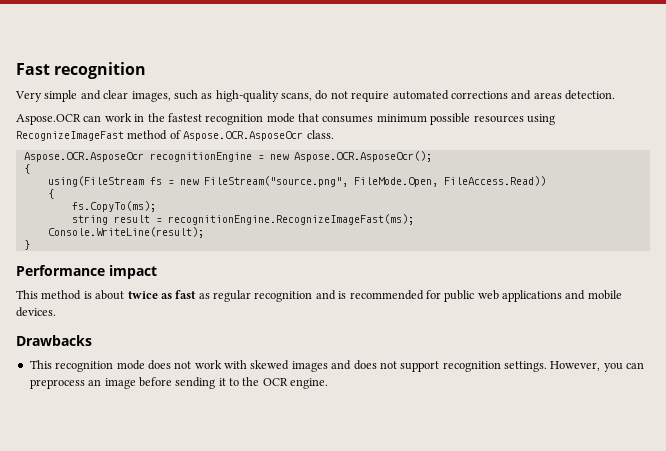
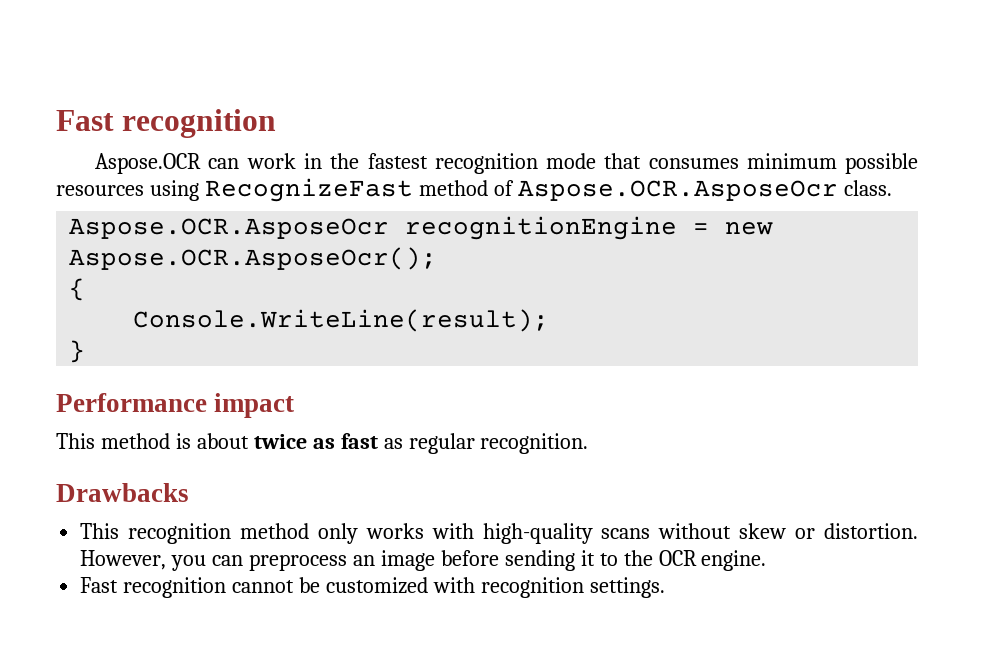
[16,62,147,79] [15,90,615,102] Fast recognition // Very simple and clear images, such as high-quality scans, do not require automated corrections and areas detection. -> [56,109,276,138] Fast recognition
[16,131,124,141] RecognizeImageFast -> [204,178,413,202] RecognizeFast
[47,176,546,187] [47,189,54,199] [71,201,156,212] [71,214,414,225] // using(FileStream fs = new FileStream("source.png", FileMode.Open, FileAccess.Read)) // { // fs.CopyTo(ms); // string result = recognitionEngine.RecognizeImageFast(ms); -> (86, 289) none
[254,290,622,302] [16,307,56,317] [16,335,92,346] [29,360,547,372] recognition and is recommended for public web applications and mobile devices. // Drawbacks // This recognition mode does not work with skewed images and does not support recognition settings. -> [480,433,589,454] [56,483,189,502] [80,523,918,544] recognition. // Drawbacks // This recognition method only works with high-quality scans without skew or distortion.
(329, 383) none -> [80,577,665,598] // Fast recognition cannot be customized with recognition settings.

